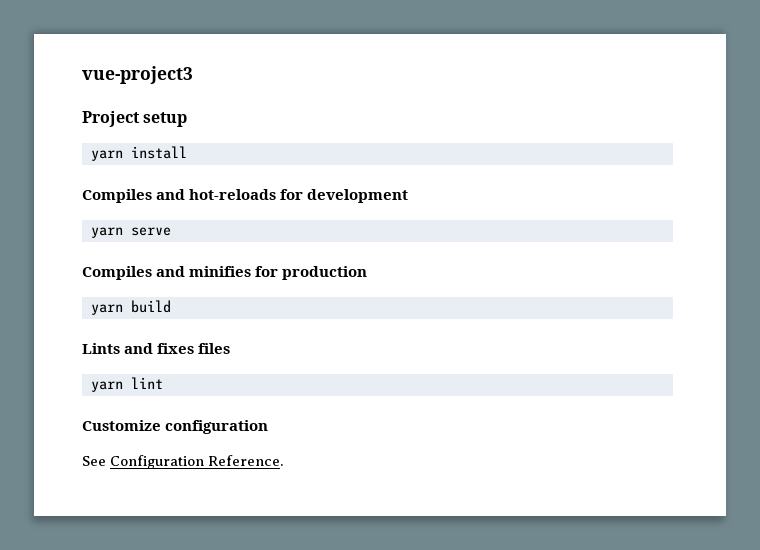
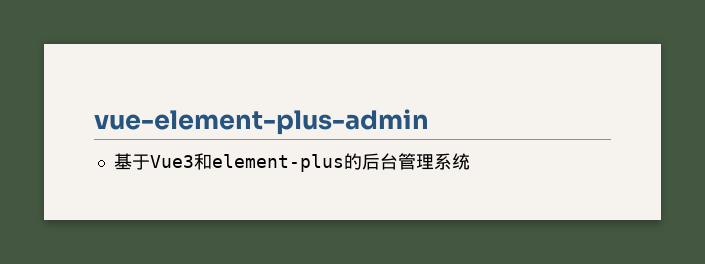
[82,66,193,84] [82,111,188,127] [90,146,187,161] [82,189,409,203] [90,227,171,238] [82,266,368,280] [90,300,171,315] [82,343,231,354] [90,377,163,392] [82,420,269,434] [82,455,283,469] vue-project3 // Project setup // yarn install // Compiles and hot-reloads for development // yarn serve // Compiles and minifies for production // yarn build // Lints and fixes files // yarn lint // Customize configuration // See Configuration Reference. -> [94,109,429,135] [113,153,470,172] vue-element-plus-admin // 基于Vue3和element-plus的后台管理系统

